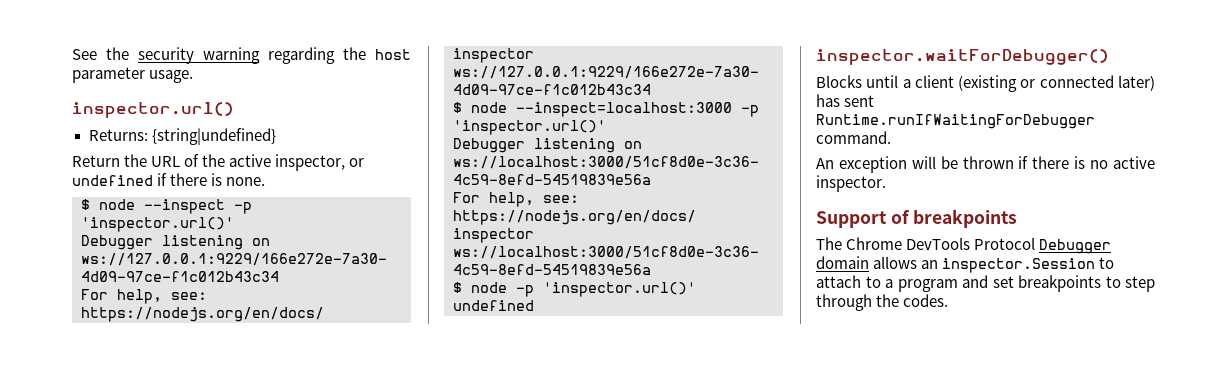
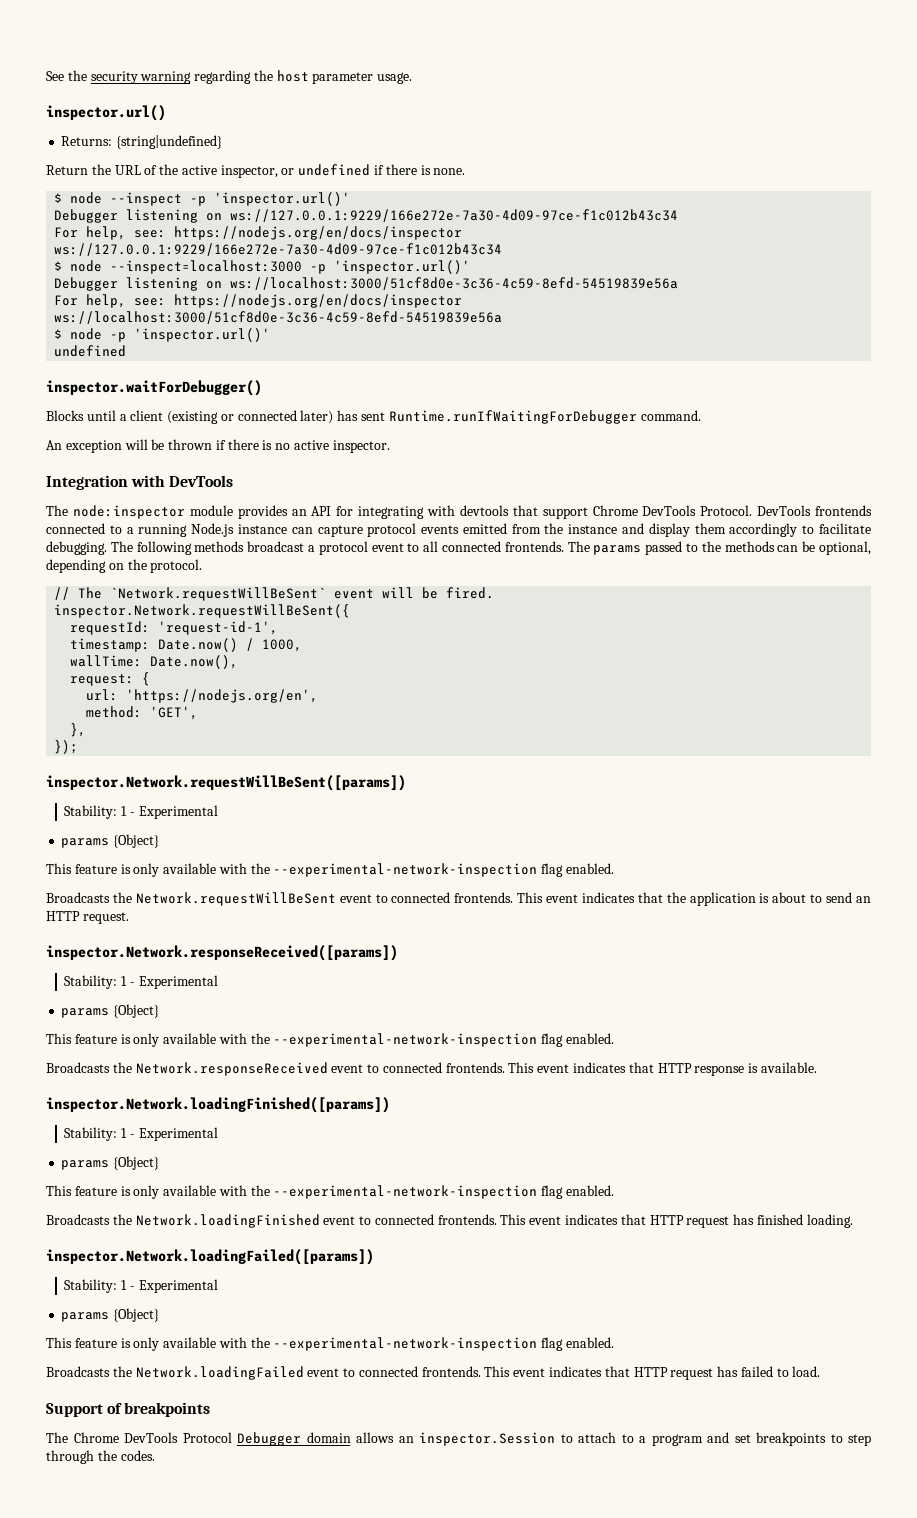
(886, 183) none -> [46,475,234,490] [46,505,872,519] [46,523,871,537] [46,541,871,555] [46,559,203,573] [54,587,495,601] [54,604,351,618] [70,621,279,635] [70,638,303,652] [70,655,239,669] [70,672,151,686] [86,689,319,703] [86,706,199,720] [70,723,87,737] [54,740,79,754] [46,775,406,791] [64,805,218,819] [61,834,160,848] [46,863,615,877] [46,892,871,906] [46,911,129,924] [46,945,398,961] [64,975,218,989] [61,1004,160,1018] [46,1033,615,1047] [46,1062,817,1076] [46,1097,390,1113] [64,1127,218,1141] [61,1156,160,1170] [46,1185,615,1199] [46,1214,853,1228] [46,1249,374,1265] [64,1279,218,1293] [61,1308,160,1322] [46,1337,615,1351] [46,1366,821,1380] // Integration with DevTools // The node:inspector module provides an API for integrating with devtools that support Chrome DevTools Protocol. DevTools frontends connected to a running Node.js instance can capture protocol events emitted from the instance and display them accordingly to facilitate debugging. The following methods broadcast a protocol event to all connected frontends. The params passed to the methods can be optional, depending on the protocol. // // The `Network.requestWillBeSent` event will be fired. // inspector.Network.requestWillBeSent({ // requestId: 'request-id-1', // timestamp: Date.now() / 1000, // wallTime: Date.now(), // request: { // url: 'https://nodejs.org/en', // method: 'GET', // }, // }); // inspector.Network.requestWillBeSent([params]) // Stability: 1 - Experimental // params {Object} // This feature is only available with the --experimental-network-inspection flag enabled. // Broadcasts the Network.requestWillBeSent event to connected frontends. This event indicates that the application is about to send an HTTP request. // inspector.Network.responseReceived([params]) // Stability: 1 - Experimental // params {Object} // This feature is only available with the --experimental-network-inspection flag enabled. // Broadcasts the Network.responseReceived event to connected frontends. This event indicates that HTTP response is available. // inspector.Network.loadingFinished([params]) // Stability: 1 - Experimental // params {Object} // This feature is only available with the --experimental-network-inspection flag enabled. // Broadcasts the Network.loadingFinished event to connected frontends. This event indicates that HTTP request has finished loading. // inspector.Network.loadingFailed([params]) // Stability: 1 - Experimental // params {Object} // This feature is only available with the --experimental-network-inspection flag enabled. // Broadcasts the Network.loadingFailed event to connected frontends. This event indicates that HTTP request has failed to load.

